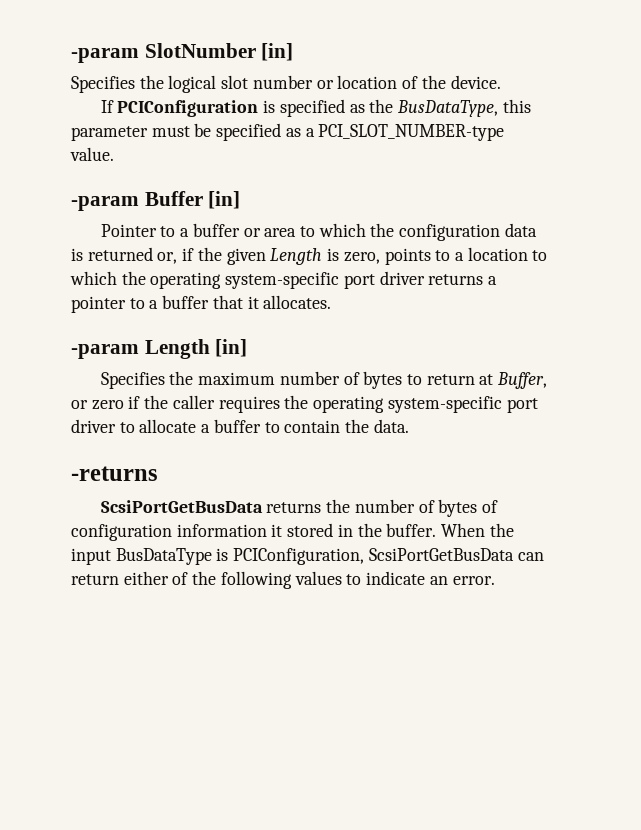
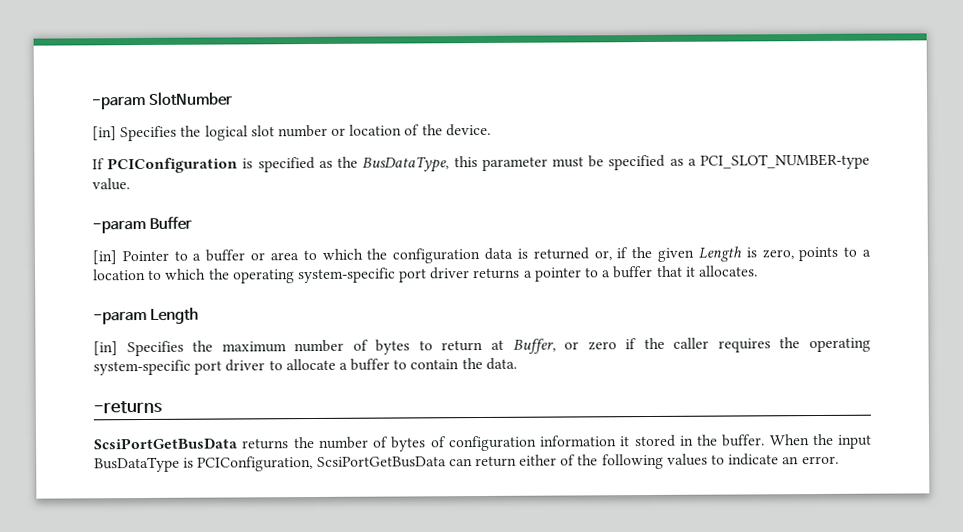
[261,43,294,61] [in] // -> [92,126,117,141] // [in]
[208,191,241,209] [in] // -> [92,250,117,265] // [in]
[215,339,248,357] [in] // -> [93,341,118,356] // [in]

